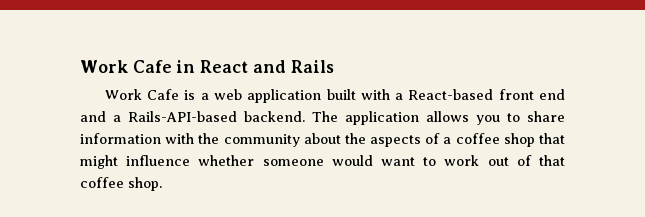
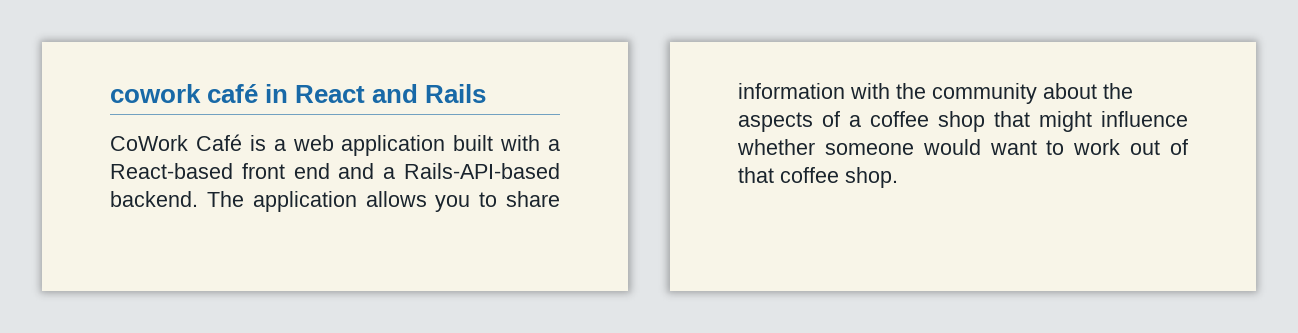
[80,60,172,73] Work Cafe -> [110,84,259,103] cowork café
[104,89,179,100] Work Cafe -> [110,134,242,151] CoWork Café

